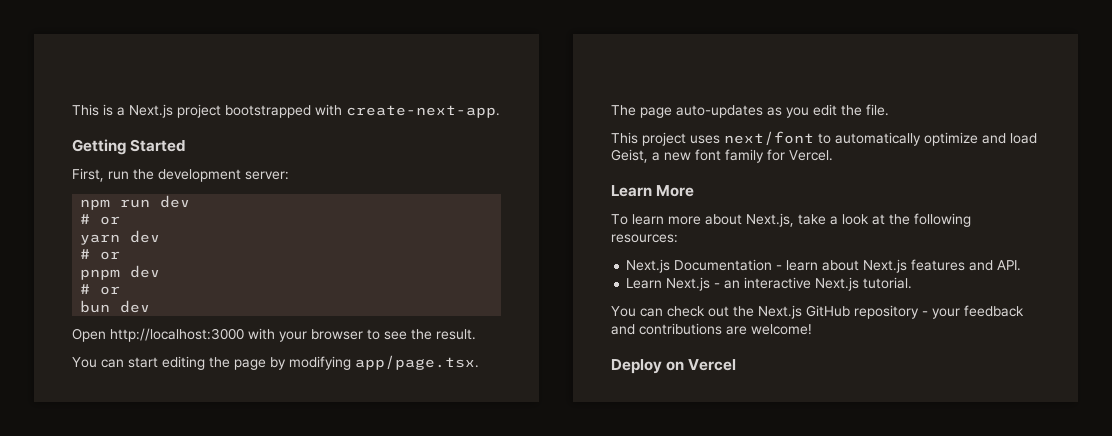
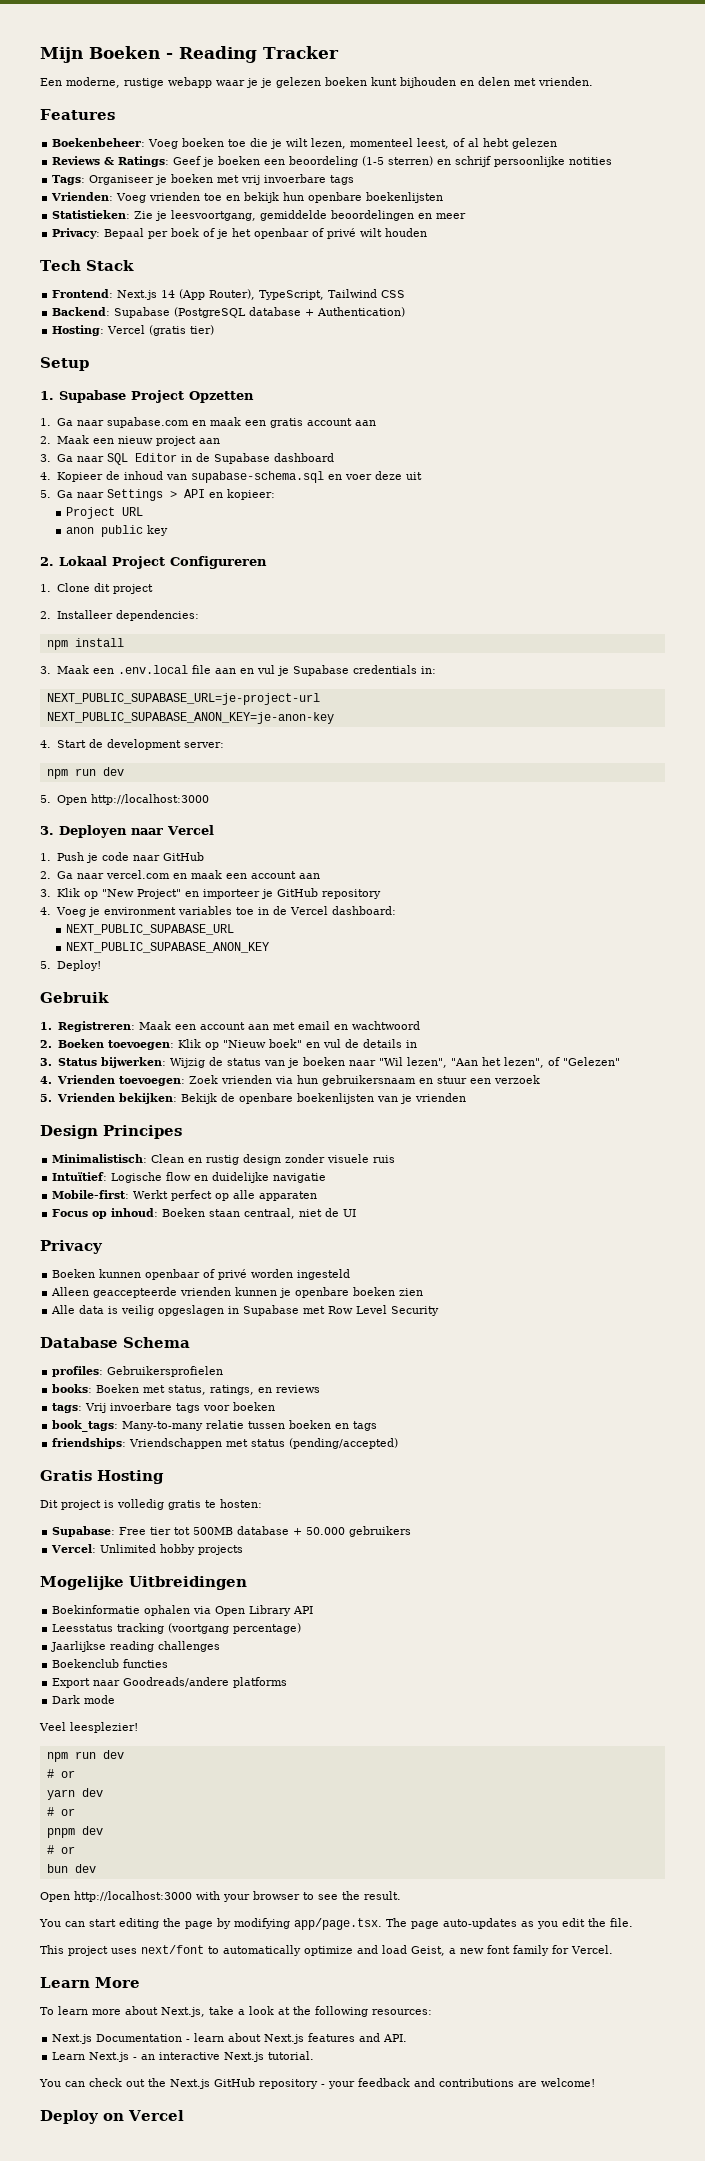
[72,104,500,118] [72,139,186,155] [72,168,154,182] This is a Next.js project bootstrapped with create-next-app. // Getting Started // First, run the -> [40,46,339,63] [40,77,593,88] [40,109,115,120] [52,138,558,149] [52,156,613,167] [52,174,355,185] [51,192,444,203] [52,210,467,221] [52,228,428,239] [40,260,134,271] [52,289,406,300] [52,307,406,318] [52,325,215,336] [40,357,89,371] [40,390,254,403] [40,417,376,428] [40,435,220,446] [40,453,334,465] [40,471,422,483] [40,489,275,501] [66,507,144,519] [66,525,169,537] [40,556,267,569] [40,583,153,594] [40,610,199,621] [46,638,124,650] [40,665,436,676] [46,693,320,705] [46,712,334,724] [40,739,103,748] Mijn Boeken - Reading Tracker // Een moderne, rustige webapp waar je je gelezen boeken kunt bijhouden en delen met vrienden. // Features // Boekenbeheer: Voeg boeken toe die je wilt lezen, momenteel leest, of al hebt gelezen // Reviews & Ratings: Geef je boeken een beoordeling (1-5 sterren) en schrijf persoonlijke notities // Tags: Organiseer je boeken met vrij invoerbare tags // Vrienden: Voeg vrienden toe en bekijk hun openbare boekenlijsten // Statistieken: Zie je leesvoortgang, gemiddelde beoordelingen en meer // Privacy: Bepaal per boek of je het openbaar of privé wilt houden // Tech Stack // Frontend: Next.js 14 (App Router), TypeScript, Tailwind CSS // Backend: Supabase (PostgreSQL database + Authentication) // Hosting: Vercel (gratis tier) // Setup // 1. Supabase Project Opzetten // 1. Ga naar supabase.com en maak een gratis account aan // 2. Maak een nieuw project aan // 3. Ga naar SQL Editor in de Supabase dashboard // 4. Kopieer de inhoud van supabase-schema.sql en voer deze uit // 5. Ga naar Settings > API en kopieer: // Project URL // anon public key // 2. Lokaal Project Configureren // 1. Clone dit project // 2. Installeer dependencies: // npm install // 3. Maak een .env.local file aan en vul je Supabase credentials in: // NEXT_PUBLIC_SUPABASE_URL=je-project-url // NEXT_PUBLIC_SUPABASE_ANON_KEY=je-anon-key // 4. Start de
(191, 201) none -> [40,794,209,805] [40,825,214,838] [40,852,204,863] [40,870,320,879] [40,888,381,899] [40,906,396,917] [66,924,235,935] [66,942,270,953] [40,960,101,971] [40,992,109,1003] [40,1021,420,1032] [40,1039,417,1050] [40,1057,620,1068] [40,1075,540,1086] [40,1093,466,1104] [40,1125,182,1139] [52,1154,396,1165] [52,1172,327,1183] [52,1190,318,1201] [52,1208,357,1219] [40,1240,103,1254] [52,1269,351,1280] [51,1287,424,1298] [51,1305,440,1316] [40,1337,190,1348] [52,1366,224,1377] [52,1384,321,1395] [52,1402,276,1413] [52,1420,378,1432] [52,1438,399,1449] [40,1470,164,1484] [40,1499,262,1510] [52,1526,412,1537] [51,1544,244,1555] [40,1576,247,1590] [52,1605,314,1616] [52,1623,302,1634] [51,1641,221,1652] [52,1659,169,1668] [52,1677,288,1688] [52,1695,116,1704] [39,1722,138,1733] [46,1750,124,1762] // 5. Open http://localhost:3000 // 3. Deployen naar Vercel // 1. Push je code naar GitHub // 2. Ga naar vercel.com en maak een account aan // 3. Klik op "New Project" en importeer je GitHub repository // 4. Voeg je environment variables toe in de Vercel dashboard: // NEXT_PUBLIC_SUPABASE_URL // NEXT_PUBLIC_SUPABASE_ANON_KEY // 5. Deploy! // Gebruik // 1. Registreren: Maak een account aan met email en wachtwoord // 2. Boeken toevoegen: Klik op "Nieuw boek" en vul de details in // 3. Status bijwerken: Wijzig de status van je boeken naar "Wil lezen", "Aan het lezen", of "Gelezen" // 4. Vrienden toevoegen: Zoek vrienden via hun gebruikersnaam en stuur een verzoek // 5. Vrienden bekijken: Bekijk de openbare boekenlijsten van je vrienden // Design Principes // Minimalistisch: Clean en rustig design zonder visuele ruis // Intuïtief: Logische flow en duidelijke navigatie // Mobile-first: Werkt perfect op alle apparaten // Focus op inhoud: Boeken staan centraal, niet de UI // Privacy // Boeken kunnen openbaar of privé worden ingesteld // Alleen geaccepteerde vrienden kunnen je openbare boeken zien // Alle data is veilig opgeslagen in Supabase met Row Level Security // Database Schema // profiles: Gebruikersprofielen // books: Boeken met status, ratings, en reviews // tags: Vrij invoerbare tags voor boeken // book_tags: Many-to-many relatie tussen boeken en tags // friendships: Vriendschappen met status (pending/accepted) // Gratis Hosting // Dit project is volledig gratis te hosten: // Supabase: Free tier tot 500MB database + 50.000 gebruikers // Vercel: Unlimited hobby projects // Mogelijke Uitbreidingen // Boekinformatie ophalen via Open Library API // Leesstatus tracking (voortgang percentage) // Jaarlijkse reading challenges // Boekenclub functies // Export naar Goodreads/andere platforms // Dark mode // Veel leesplezier! // npm run dev

